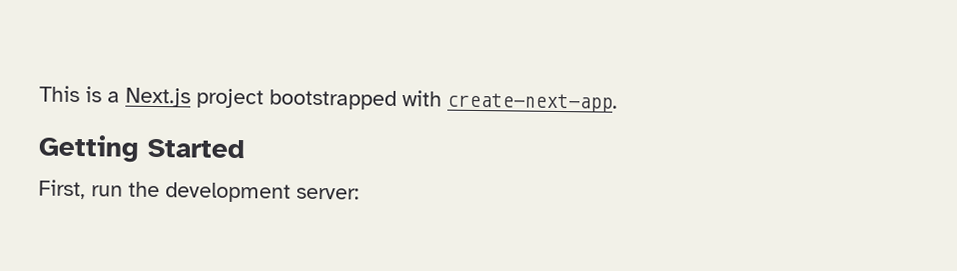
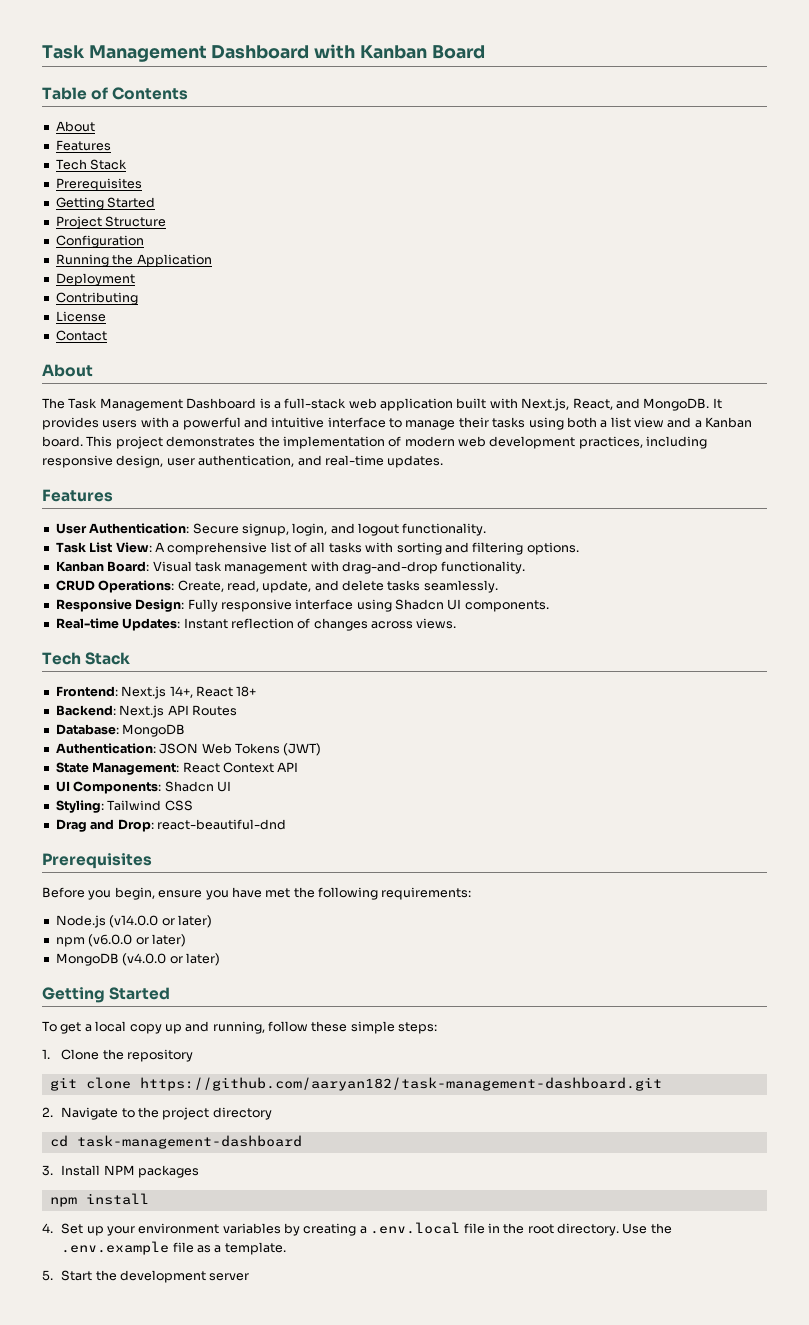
[39,85,618,113] [38,134,245,163] [38,179,123,200] This is a Next.js project bootstrapped with create-next-app. // Getting Started // First, run -> [42,44,485,62] [42,87,189,100] [55,121,95,132] [55,140,111,151] [55,159,128,170] [55,178,142,191] [55,197,156,210] [55,216,167,229] [55,235,144,248] [55,254,212,267] [55,273,135,286] [55,292,138,305] [55,311,106,322] [55,330,107,341] [42,364,93,377] [42,398,722,411] [42,417,753,430] [42,436,708,449] [42,455,444,468] [42,489,113,502] [55,523,487,536] [55,542,579,555] [55,561,526,574] [55,580,498,593] [55,599,549,612] [55,618,457,631] [42,652,131,665] [55,686,257,699] [55,705,237,718] [55,724,186,737] [55,743,322,756] [55,762,299,775] [55,781,231,794] [55,800,193,813] [55,819,286,832] [42,853,152,869] [42,887,472,900] [55,915,212,928] [55,934,186,947] [55,953,220,966] [42,987,171,1003] [42,1021,438,1034] [42,1049,193,1062] [49,1077,662,1091] [42,1107,272,1120] [49,1135,302,1149] [42,1165,199,1178] [49,1193,149,1207] [42,1222,672,1236] [61,1241,286,1255] [42,1270,93,1281] Task Management Dashboard with Kanban Board // Table of Contents // About // Features // Tech Stack // Prerequisites // Getting Started // Project Structure // Configuration // Running the Application // Deployment // Contributing // License // Contact // About // The Task Management Dashboard is a full-stack web application built with Next.js, React, and MongoDB. It provides users with a powerful and intuitive interface to manage their tasks using both a list view and a Kanban board. This project demonstrates the implementation of modern web development practices, including responsive design, user authentication, and real-time updates. // Features // User Authentication: Secure signup, login, and logout functionality. // Task List View: A comprehensive list of all tasks with sorting and filtering options. // Kanban Board: Visual task management with drag-and-drop functionality. // CRUD Operations: Create, read, update, and delete tasks seamlessly. // Responsive Design: Fully responsive interface using Shadcn UI components. // Real-time Updates: Instant reflection of changes across views. // Tech Stack // Frontend: Next.js 14+, React 18+ // Backend: Next.js API Routes // Database: MongoDB // Authentication: JSON Web Tokens (JWT) // State Management: React Context API // UI Components: Shadcn UI // Styling: Tailwind CSS // Drag and Drop: react-beautiful-dnd // Prerequisites // Before you begin, ensure you have met the following requirements: // Node.js (v14.0.0 or later) // npm (v6.0.0 or later) // MongoDB (v4.0.0 or later) // Getting Started // To get a local copy up and running, follow these simple steps: // 1. Clone the repository // git clone https://github.com/aaryan182/task-management-dashboard.git // 2. Navigate to the project directory // cd task-management-dashboard // 3. Install NPM packages // npm install // 4. Set up your environment variables by creating a .env.local file in the root directory. Use the .env.example file as a template. // 5. Start
[296,187,360,200] server: -> [209,1273,250,1281] server

